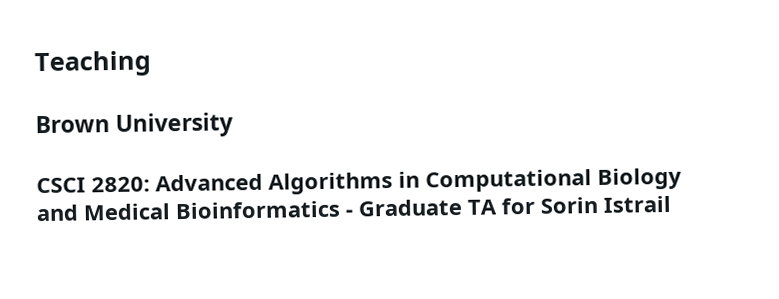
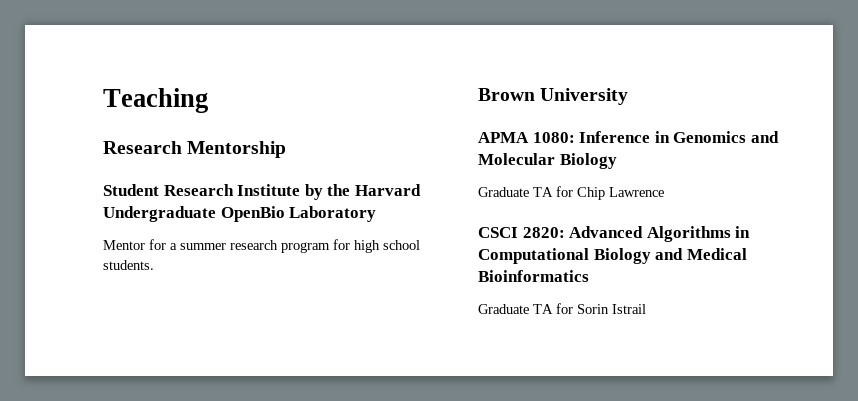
[35,112,235,138] Brown University -> [103,141,287,158] [103,184,421,200] [103,206,377,222] [103,239,420,253] [103,260,154,270] [478,88,629,105] [478,131,779,143] [478,153,617,169] [478,186,664,200] Research Mentorship // Student Research Institute by the Harvard Undergraduate OpenBio Laboratory // Mentor for a summer research program for high school students. // Brown University // APMA 1080: Inference in Genomics and Molecular Biology // Graduate TA for Chip Lawrence
[345,209,353,217] - -> (589, 276) //

